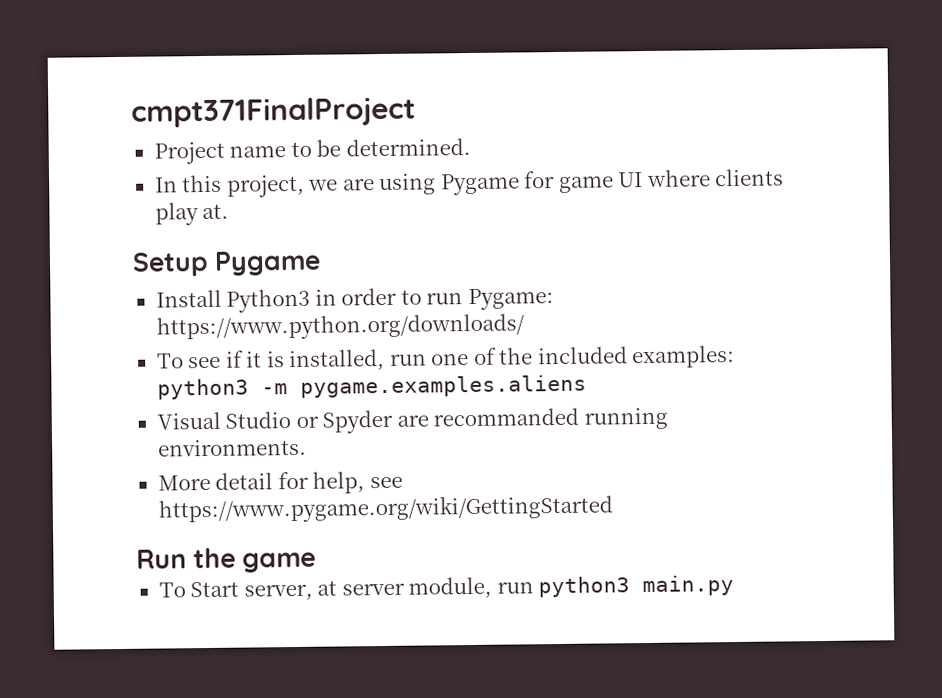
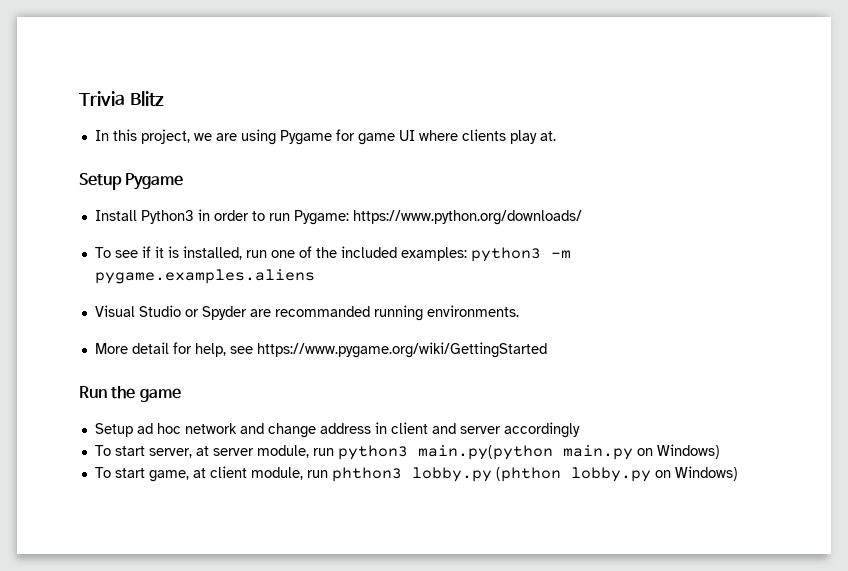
[131,96,416,128] [153,137,471,165] cmpt371FinalProject // Project name to be determined. -> [79,91,164,106] Trivia Blitz
[158,581,240,598] // To Start -> [94,422,580,438] [94,445,145,456] // Setup ad hoc network and change address in client and server accordingly // To start
[642,575,735,597] main.py -> [417,444,720,460] [94,466,738,482] main.py(python main.py on Windows) // To start game, at client module, run phthon3 lobby.py (phthon lobby.py on Windows)

